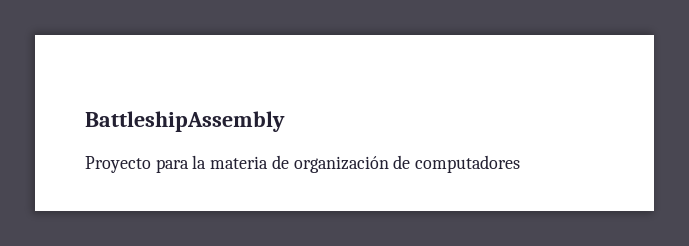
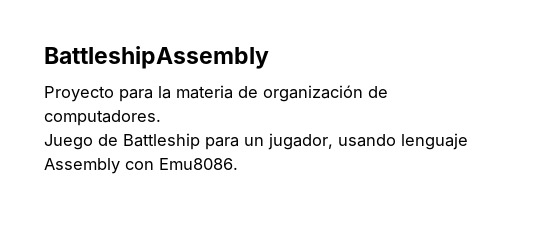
[415,155,521,173] computadores -> [44,110,161,126] [44,133,468,150] [44,158,238,174] computadores. // Juego de Battleship para un jugador, usando lenguaje Assembly con Emu8086.

